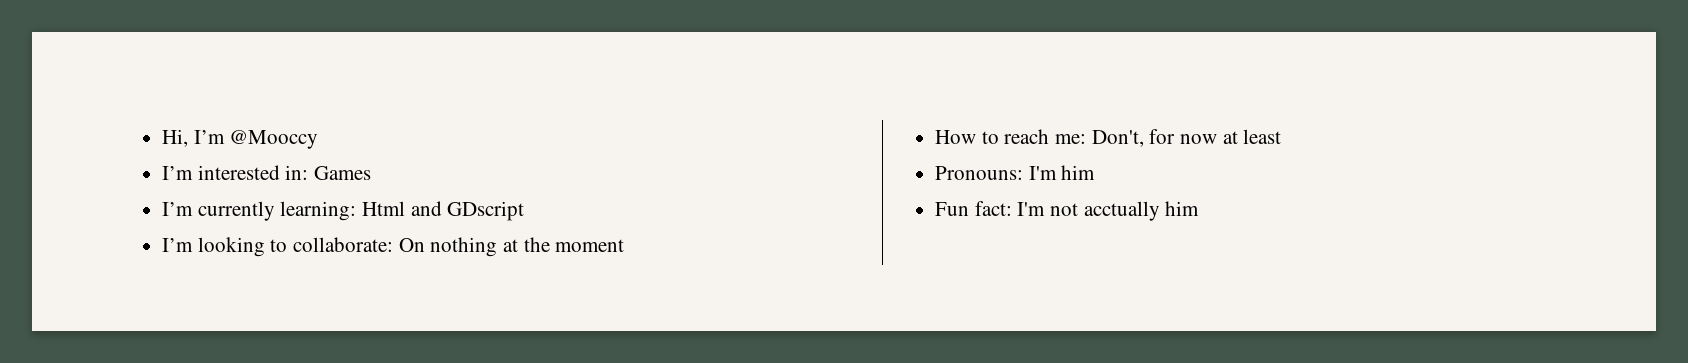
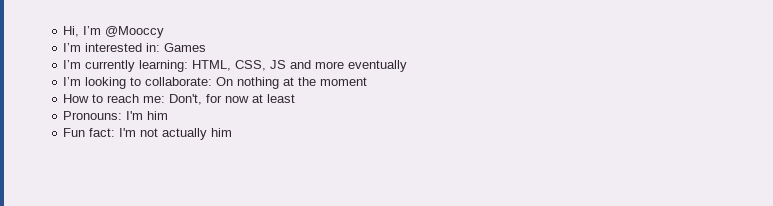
[362,201,525,221] Html and GDscript -> [192,60,408,72] HTML, CSS, JS and more eventually
[1083,201,1160,221] acctually -> [162,128,208,140] actually

